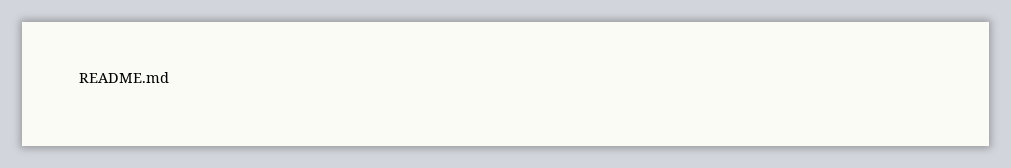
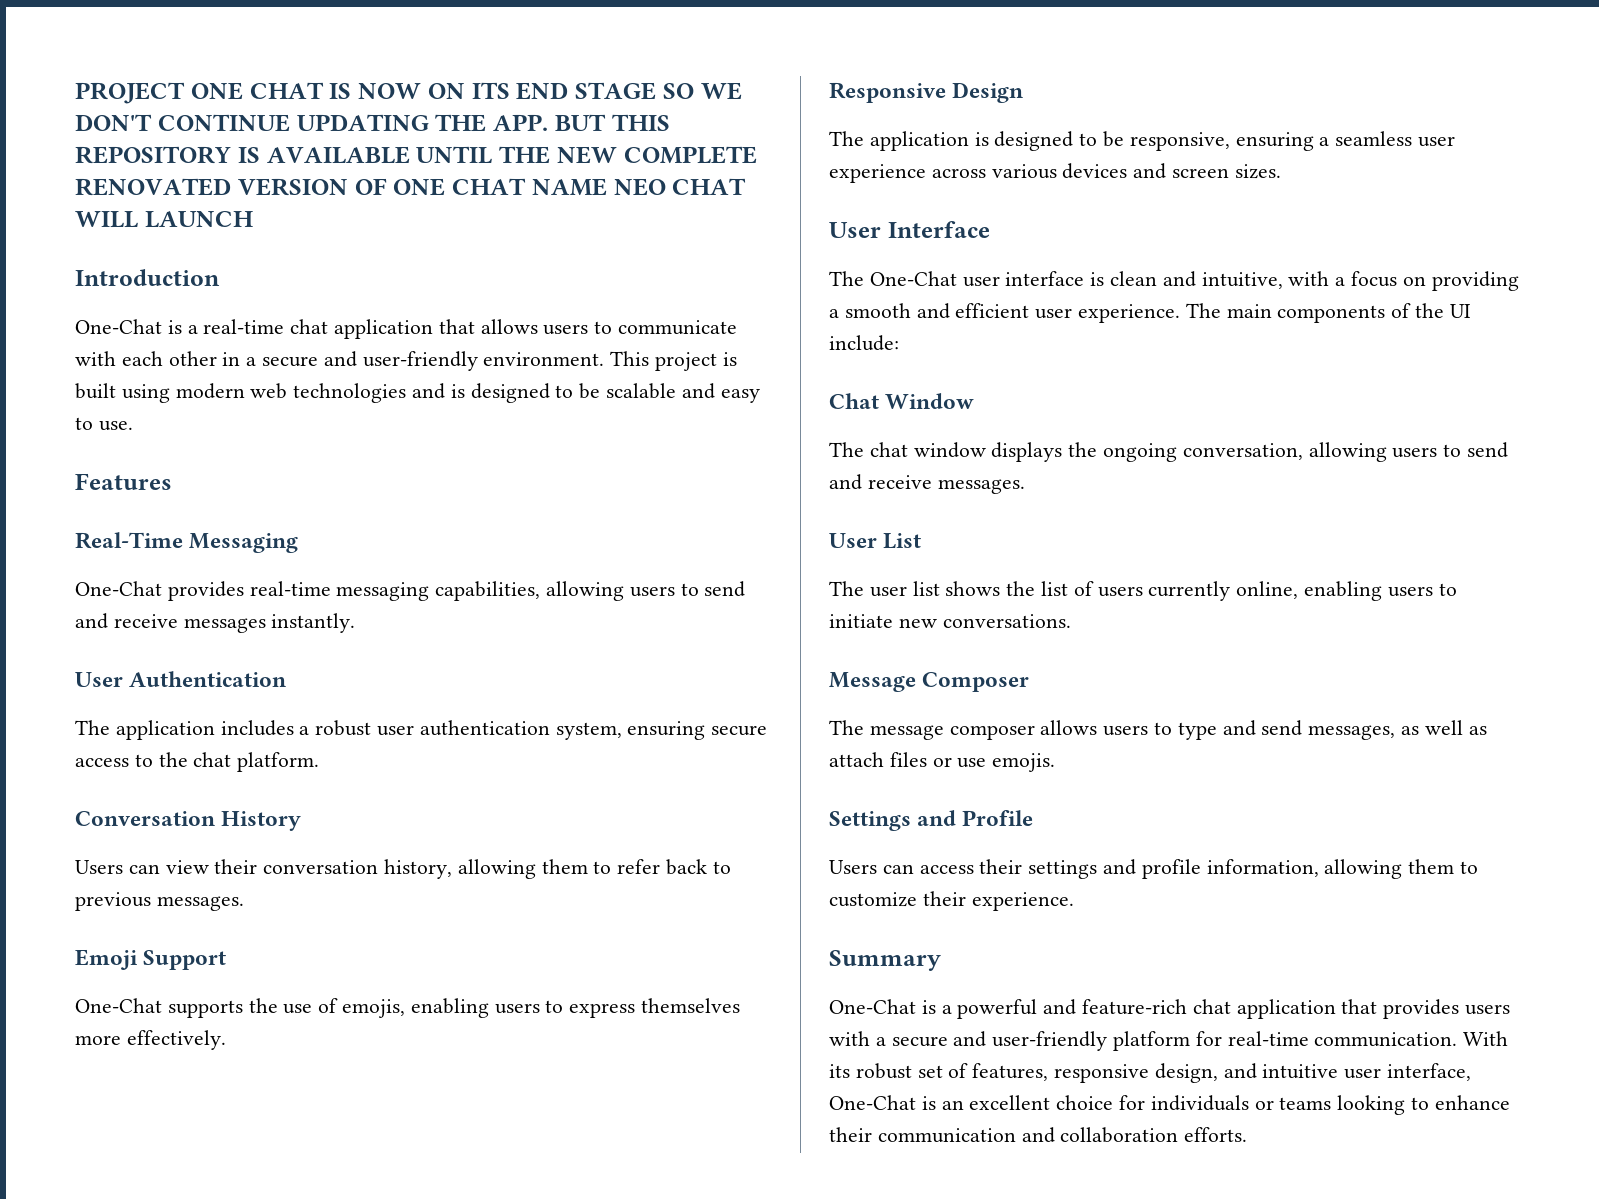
[79,72,169,83] README.md -> [75,82,742,104] [75,114,670,132] [75,146,757,164] [75,178,747,196] [75,211,253,228] [75,269,220,286] [75,319,738,339] [75,351,737,371] [75,383,760,403] [75,417,133,431] [75,473,172,490] [75,532,299,553] [75,581,746,601] [75,613,356,633] [75,671,287,687] [75,720,768,740] [75,752,320,772] [75,811,302,831] [75,859,731,879] [75,892,244,911] [75,949,227,970] [75,998,741,1018] [75,1030,226,1050] [829,82,1024,103] [829,131,1456,151] [829,163,1281,183] [829,221,990,238] [829,271,1519,291] [829,303,1471,323] [829,335,899,351] [829,393,975,409] [829,442,1509,462] [829,474,1025,494] [829,533,922,549] [829,581,1457,601] [829,614,1071,628] [829,672,1030,692] [829,720,1487,740] [829,752,1056,772] [829,810,1034,831] [829,859,1479,879] [829,891,1074,911] [829,950,941,971] [829,999,1511,1019] [829,1031,1509,1051] [829,1063,1472,1083] [829,1095,1510,1115] [829,1127,1248,1143] PROJECT ONE CHAT IS NOW ON ITS END STAGE SO WE DON'T CONTINUE UPDATING THE APP. BUT THIS REPOSITORY IS AVAILABLE UNTIL THE NEW COMPLETE RENOVATED VERSION OF ONE CHAT NAME NEO CHAT WILL LAUNCH // Introduction // One-Chat is a real-time chat application that allows users to communicate with each other in a secure and user-friendly environment. This project is built using modern web technologies and is designed to be scalable and easy to use. // Features // Real-Time Messaging // One-Chat provides real-time messaging capabilities, allowing users to send and receive messages instantly. // User Authentication // The application includes a robust user authentication system, ensuring secure access to the chat platform. // Conversation History // Users can view their conversation history, allowing them to refer back to previous messages. // Emoji Support // One-Chat supports the use of emojis, enabling users to express themselves more effectively. // Responsive Design // The application is designed to be responsive, ensuring a seamless user experience across various devices and screen sizes. // User Interface // The One-Chat user interface is clean and intuitive, with a focus on providing a smooth and efficient user experience. The main components of the UI include: // Chat Window // The chat window displays the ongoing conversation, allowing users to send and receive messages. // User List // The user list shows the list of users currently online, enabling users to initiate new conversations. // Message Composer // The message composer allows users to type and send messages, as well as attach files or use emojis. // Settings and Profile // Users can access their settings and profile information, allowing them to customize their experience. // Summary // One-Chat is a powerful and feature-rich chat application that provides users with a secure and user-friendly platform for real-time communication. With its robust set of features, responsive design, and intuitive user interface, One-Chat is an excellent choice for individuals or teams looking to enhance their communication and collaboration efforts.

